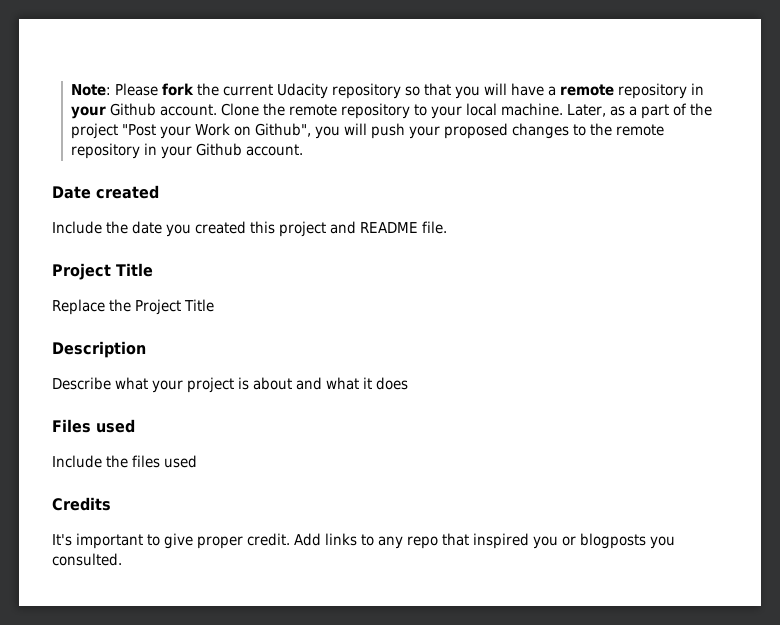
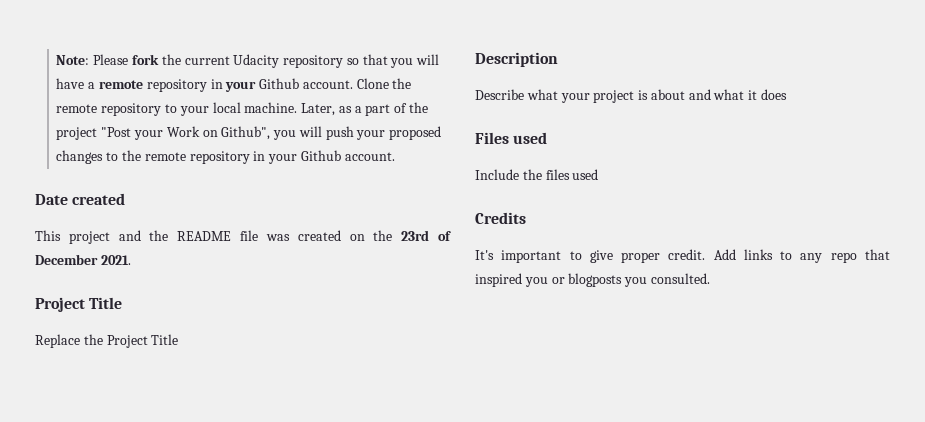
[52,221,447,237] Include the date you created this project and README file. -> [35,230,451,244] [35,254,131,265] This project and the README file was created on the 23rd of December 2021.

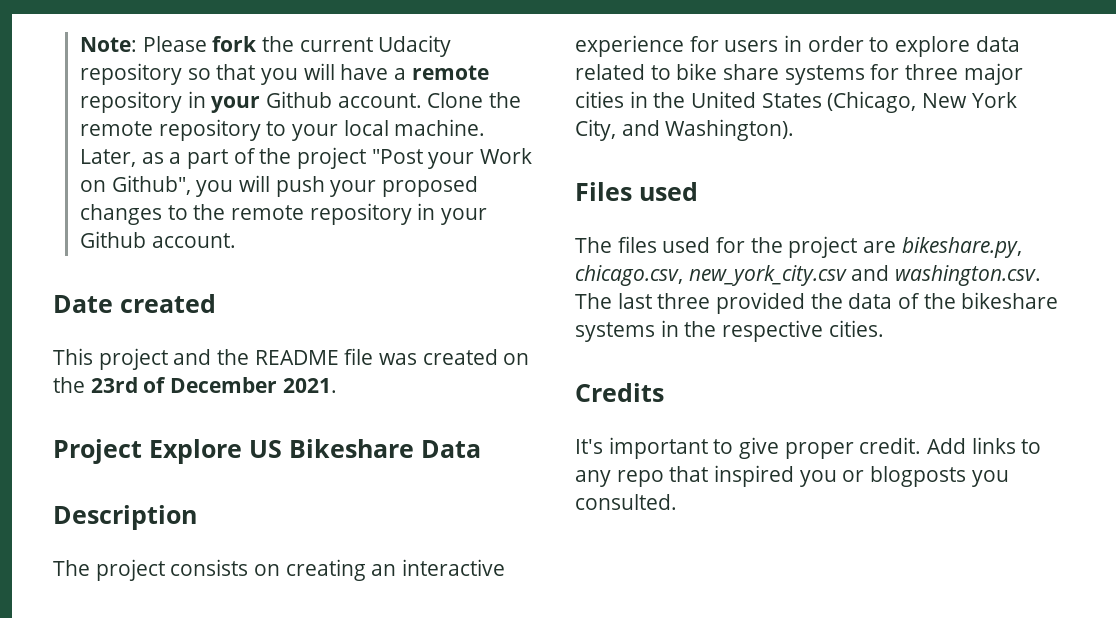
[89,297,123,309] [35,334,179,348] [475,52,558,67] [475,89,788,103] Title // Replace the Project Title // Description // Describe what your project is about and what it does -> [149,439,481,464] [53,505,197,530] [53,559,506,581] [575,35,1020,57] [575,63,1023,85] [575,91,1017,113] [575,119,795,141] Explore US Bikeshare Data // Description // The project consists on creating an interactive experience for users in order to explore data related to bike share systems for three major cities in the United States (Chicago, New York City, and Washington).
[475,169,542,180] Include the -> [575,237,612,253] The
(599, 174) none -> [716,236,1022,258] [575,265,1041,286] [575,292,1059,314] [575,320,884,342] for the project are bikeshare.py, chicago.csv, new_york_city.csv and washington.csv. The last three provided the data of the bikeshare systems in the respective cities.

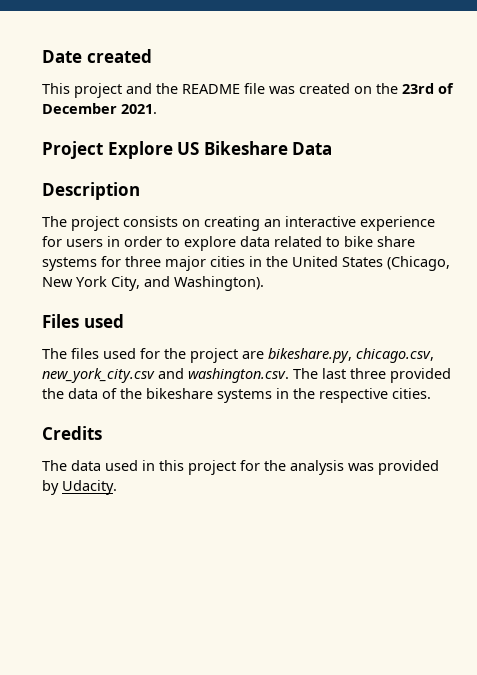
[79,35,452,57] [79,63,489,85] [79,91,521,113] [79,119,486,141] [79,147,532,169] [79,175,478,197] [79,203,487,225] [79,231,236,248] Note: Please fork the current Udacity repository so that you will have a remote repository in your Github account. Clone the remote repository to your local machine. Later, as a part of the project "Post your Work on Github", you will push your proposed changes to the remote repository in your Github account. // -> (42, 56) none
[575,437,1042,459] [575,465,1009,487] [575,494,677,510] It's important to give proper credit. Add links to any repo that inspired you or blogposts you consulted. -> [42,460,439,475] [42,480,117,495] The data used in this project for the analysis was provided by Udacity.

